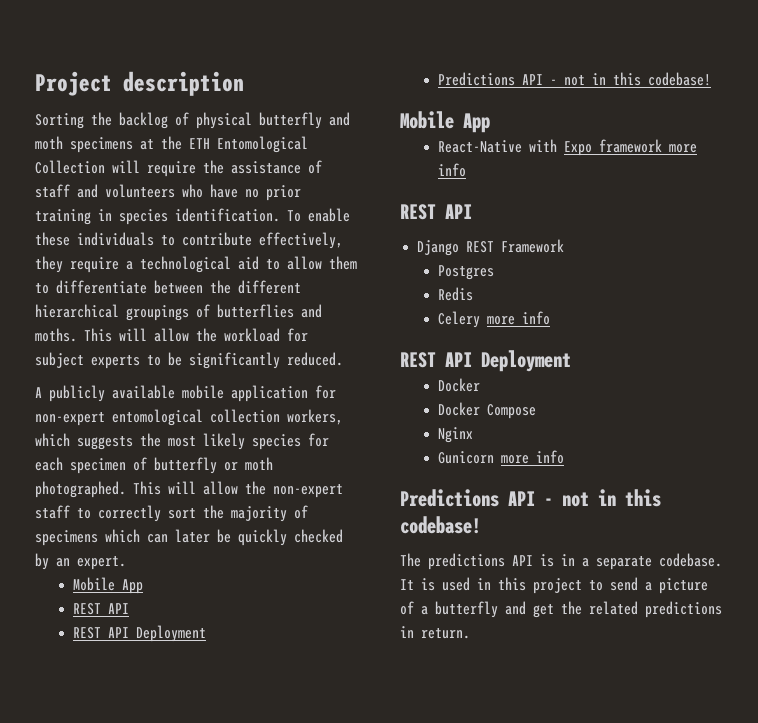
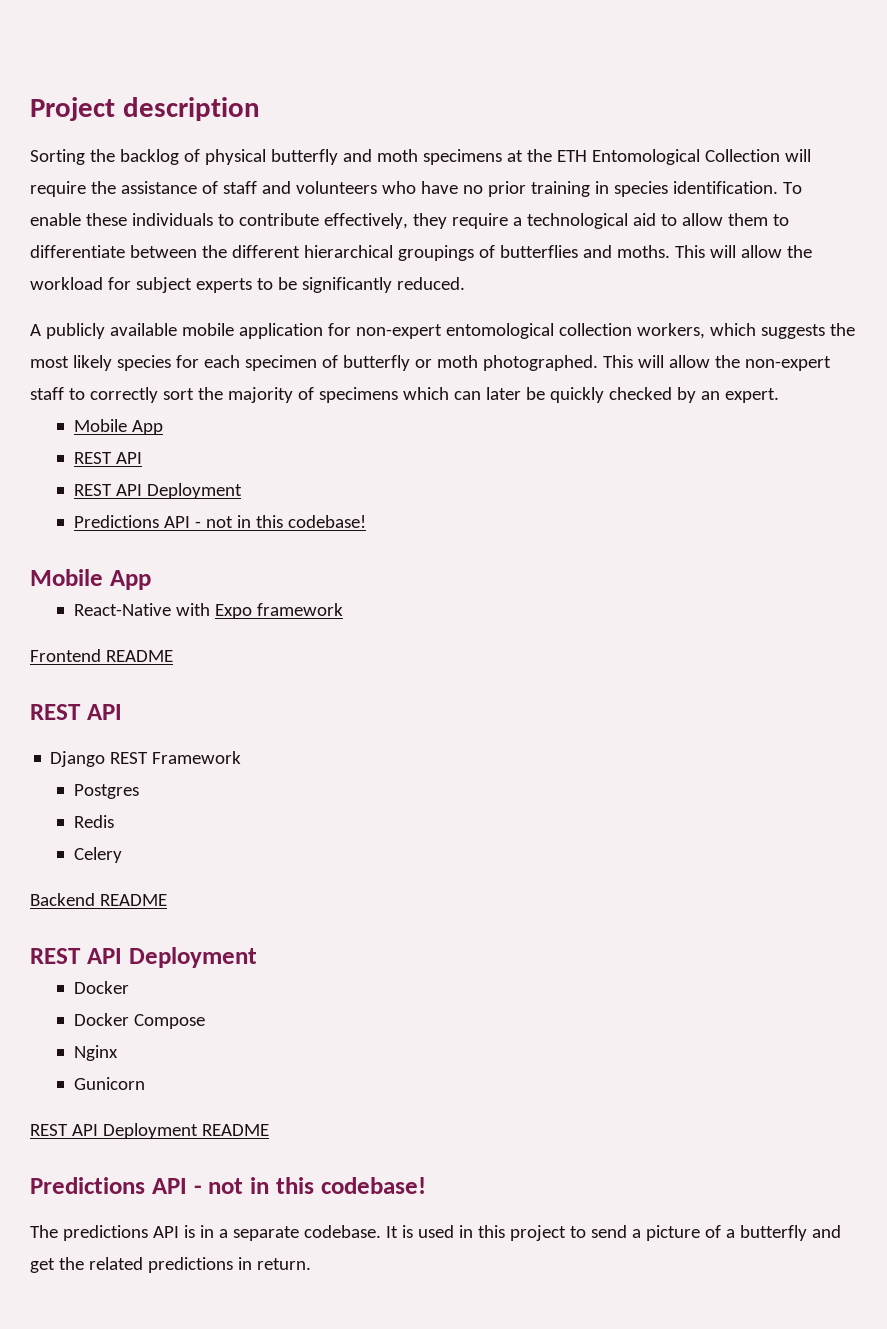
[669,144,698,153] [438,163,467,177] more info -> [30,649,173,662] // Frontend README
[487,311,551,325] more info -> [30,893,167,906] // Backend README
[501,450,565,464] more info -> [30,1123,269,1139] // REST API Deployment README

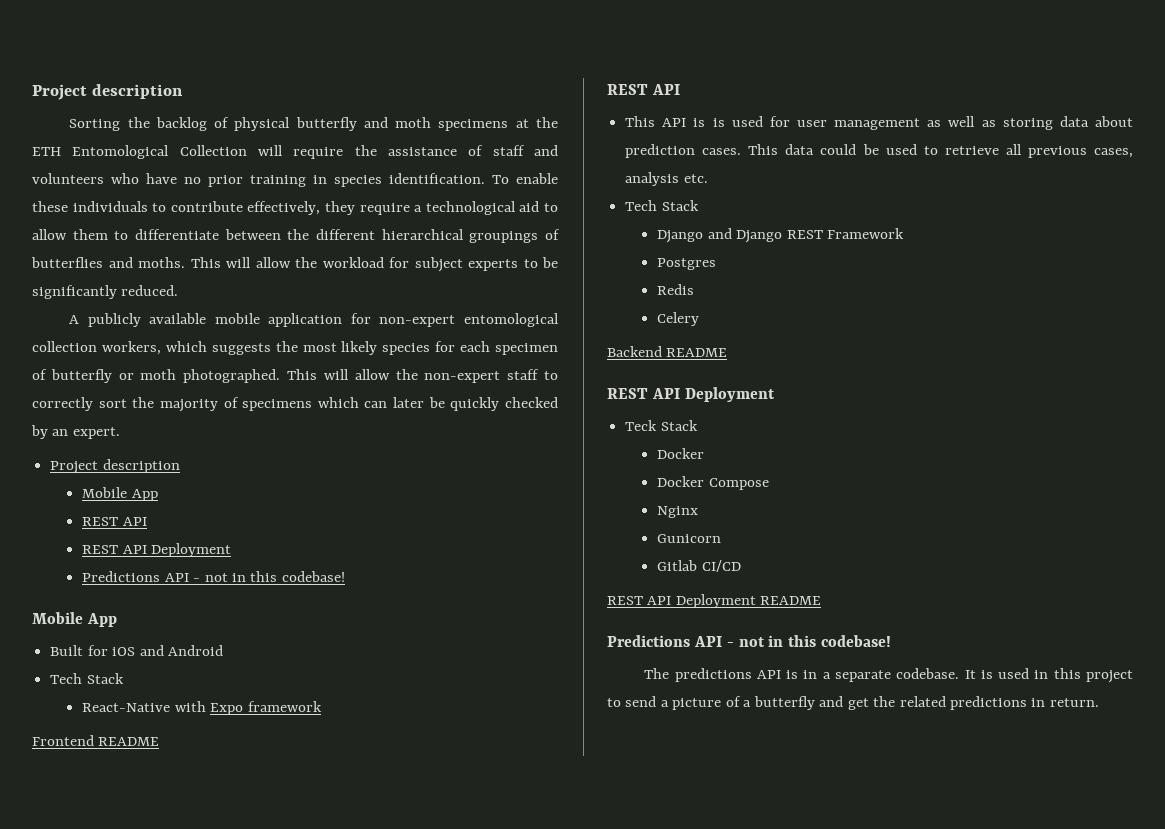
(779, 395) none -> [50,459,180,474] // Project description
(151, 580) none -> [50,645,223,656] [50,673,124,684] // Built for iOS and Android // Tech Stack
(122, 712) none -> [625,116,1134,130] [625,144,1133,158] [625,172,708,186] [625,200,699,211] [657,228,732,243] This API is is used for user management as well as storing data about prediction cases. This data could be used to retrieve all previous cases, analysis etc. // Tech Stack // Django and
(257, 957) none -> [625,420,698,431] // Teck Stack
(145, 1083) none -> [657,560,741,572] // Gitlab CI/CD

